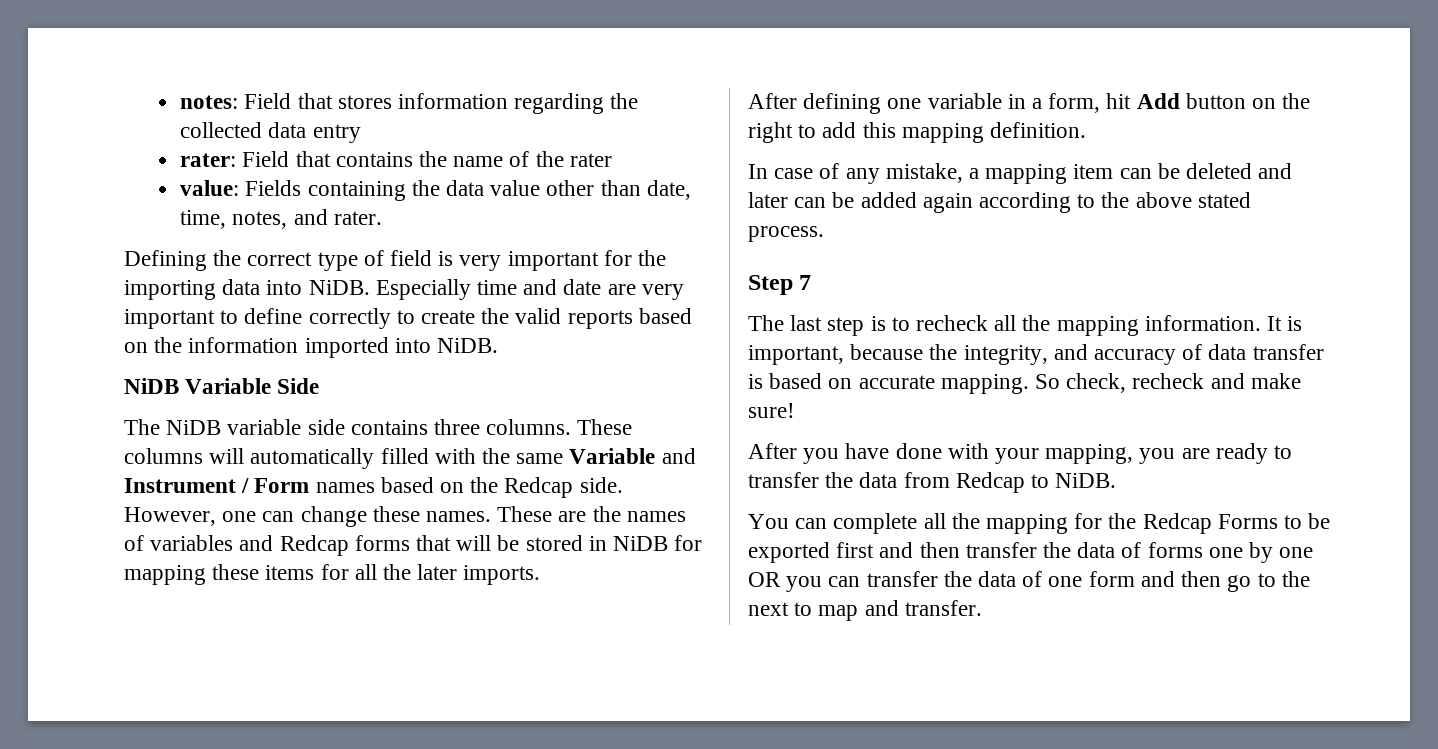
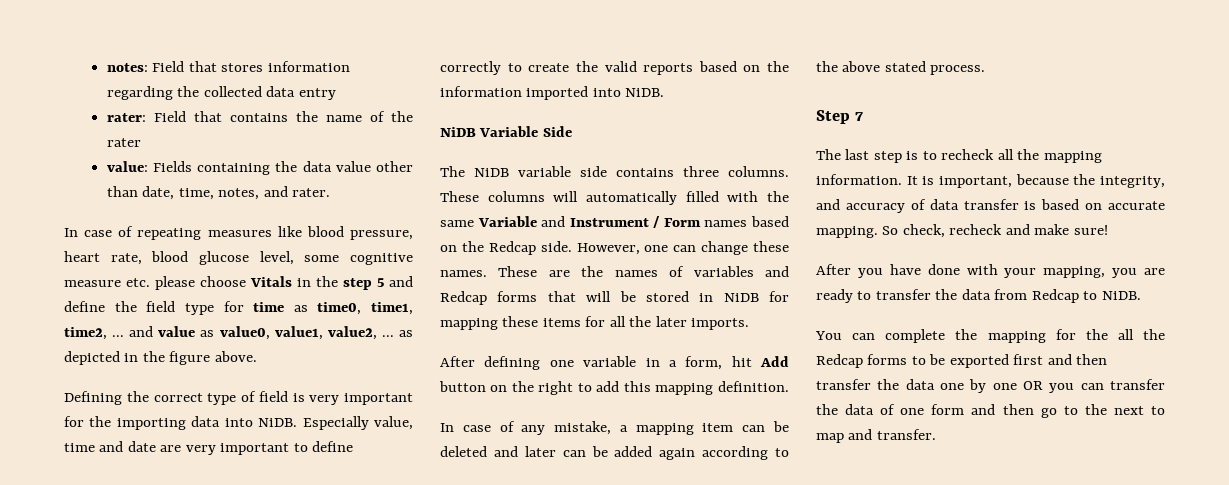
(382, 218) none -> [64,226,413,240] [64,251,413,265] [64,276,413,290] [64,301,413,315] [64,326,413,340] [64,351,257,365] // In case of repeating measures like blood pressure, heart rate, blood glucose level, some cognitive measure etc. please choose Vitals in the step 5 and define the field type for time as time0, time1, time2, ... and value as value0, value1, value2, ... as depicted in the figure above.
(471, 289) none -> [374,416,413,430] value,
[923,513,946,529] all -> (946, 336) none
[1142,513,1278,534] Redcap Forms -> [1117,329,1165,340] [816,354,908,368] all the Redcap forms
[1121,542,1203,558] of forms -> (935, 384) none

